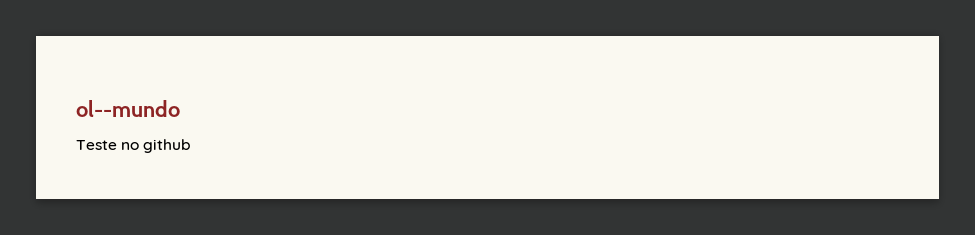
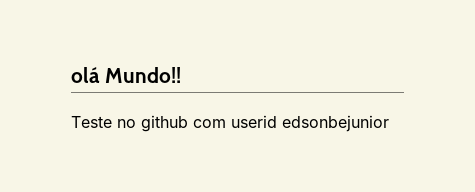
[76,100,180,117] ol--mundo -> [71,67,181,83] olá Mundo!!
(192, 146) none -> [193,115,389,132] com userid edsonbejunior

